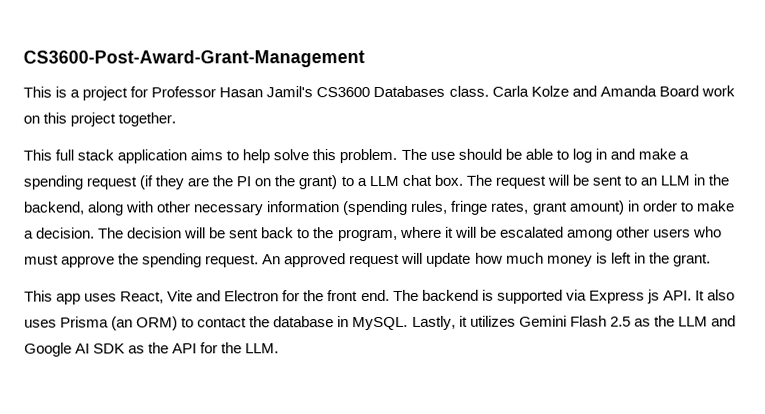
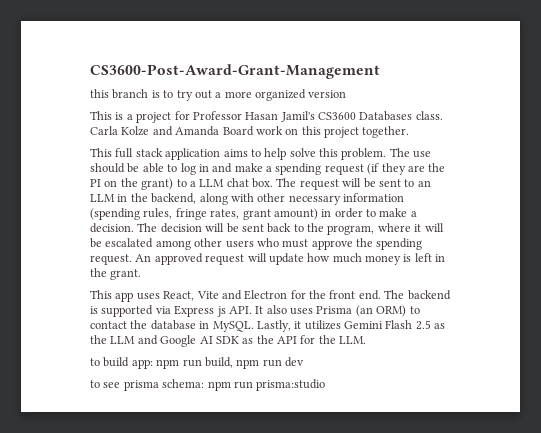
(365, 59) none -> [90,89,347,101] // this branch is to try out a more organized version
(280, 348) none -> [90,357,304,369] [90,379,326,391] // to build app: npm run build, npm run dev // to see prisma schema: npm run prisma:studio

